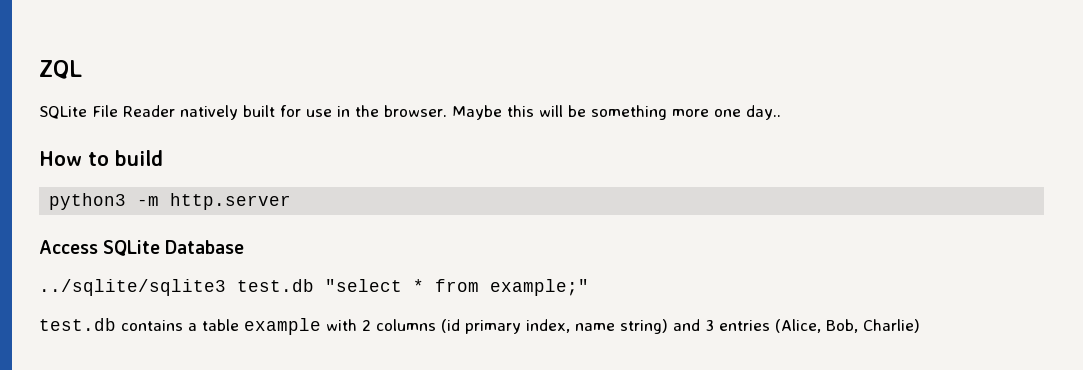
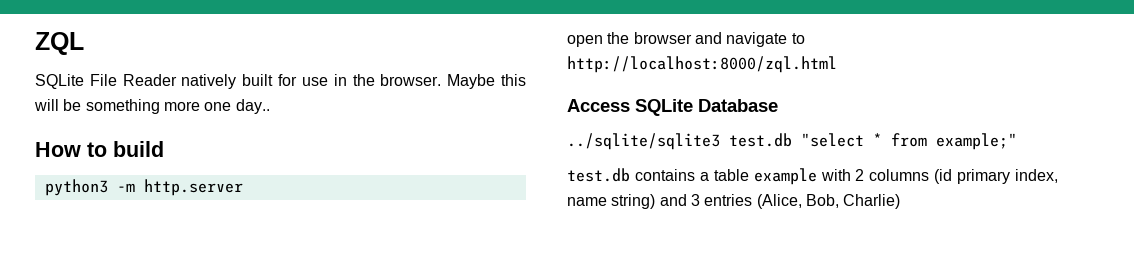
(292, 201) none -> [567,32,805,47] [567,56,837,73] // open the browser and navigate to http://localhost:8000/zql.html

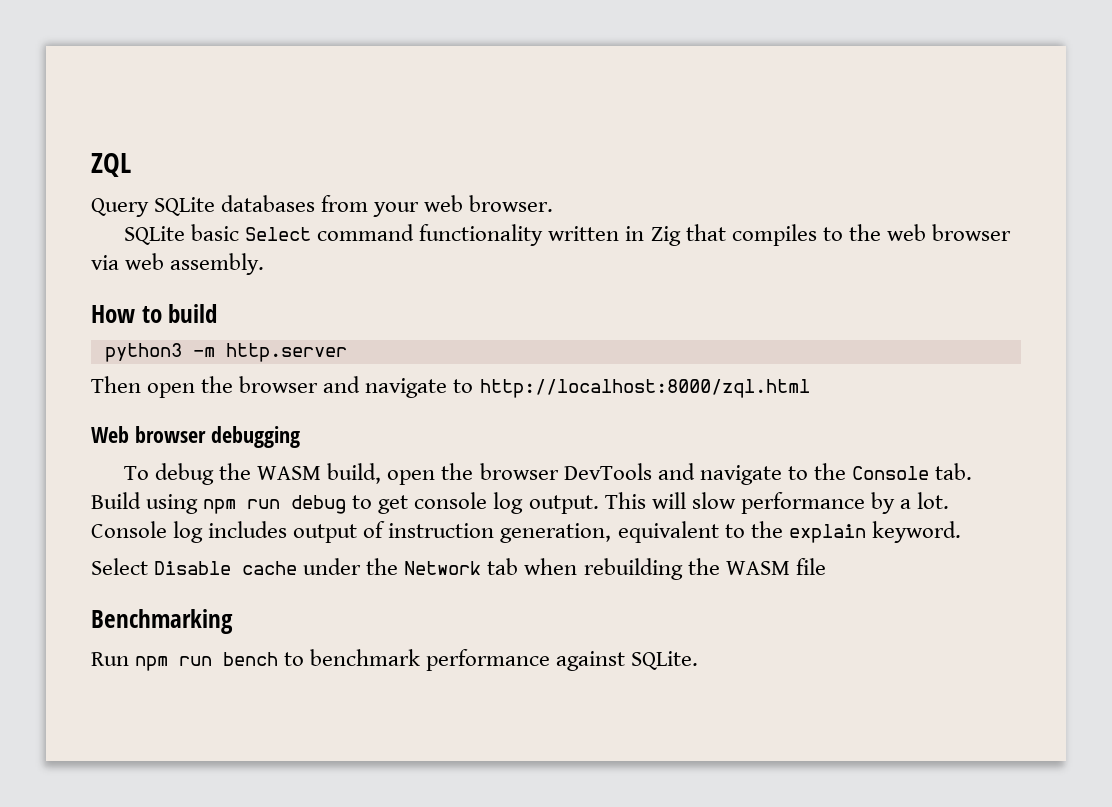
[35,74,526,89] [34,99,270,114] SQLite File Reader natively built for use in the browser. Maybe this will be something more one day.. -> [91,195,554,217] [124,224,1011,246] [91,253,265,275] Query SQLite databases from your web browser. // SQLite basic Select command functionality written in Zig that compiles to the web browser via web assembly.
(243, 187) none -> [91,376,141,393] Then
[567,99,778,116] [567,133,1017,150] [567,168,1058,185] [567,194,901,209] Access SQLite Database // ../sqlite/sqlite3 test.db "select * from example;" // test.db contains a table example with 2 columns (id primary index, name string) and 3 entries (Alice, Bob, Charlie) -> [91,426,300,448] [124,463,973,485] [91,492,950,514] [91,521,961,543] [91,558,826,580] [91,609,233,634] [91,649,699,671] Web browser debugging // To debug the WASM build, open the browser DevTools and navigate to the Console tab. Build using npm run debug to get console log output. This will slow performance by a lot. Console log includes output of instruction generation, equivalent to the explain keyword. // Select Disable cache under the Network tab when rebuilding the WASM file // Benchmarking // Run npm run bench to benchmark performance against SQLite.

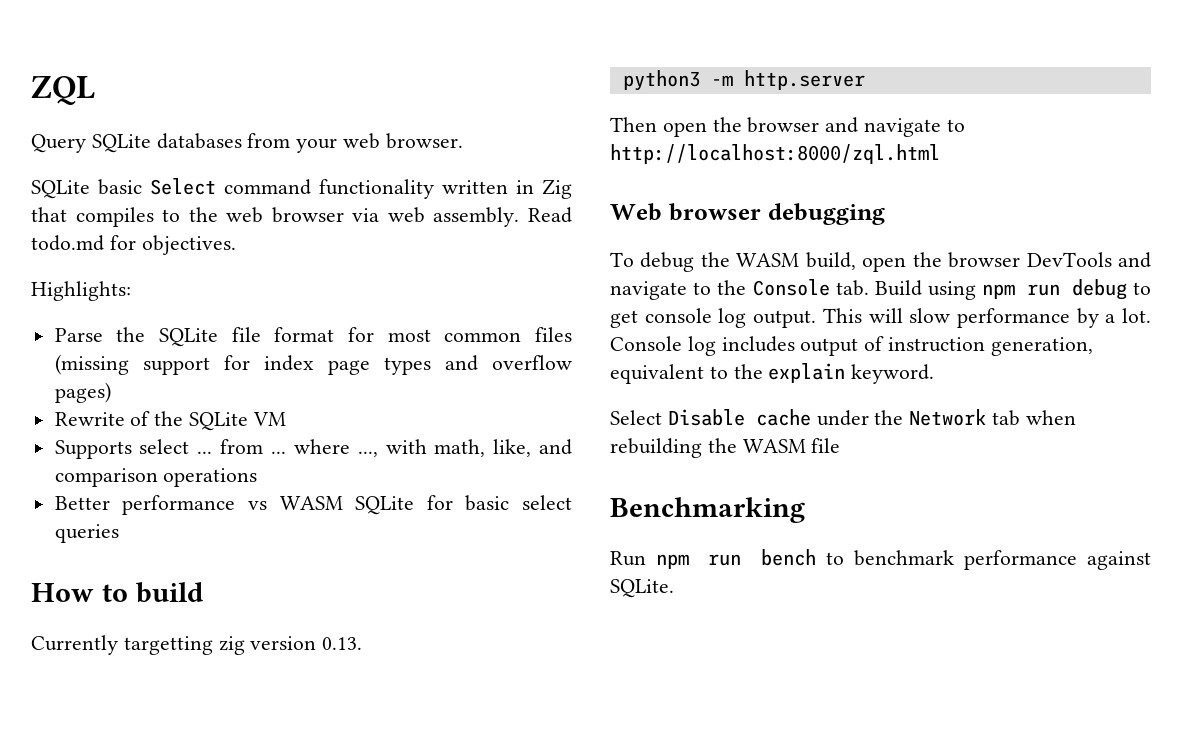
[91,304,218,323] // How to build -> [527,207,572,223] [31,235,236,255] [31,281,131,301] [54,327,572,347] [54,354,573,375] [54,382,111,403] [54,411,286,431] [54,439,572,459] [54,468,258,487] [54,495,572,515] [54,524,119,543] [31,582,203,603] [31,635,363,655] Read todo.md for objectives. // Highlights: // Parse the SQLite file format for most common files (missing support for index page types and overflow pages) // Rewrite of the SQLite VM // Supports select ... from ... where ..., with math, like, and comparison operations // Better performance vs WASM SQLite for basic select queries // How to build // Currently targetting zig version 0.13.

